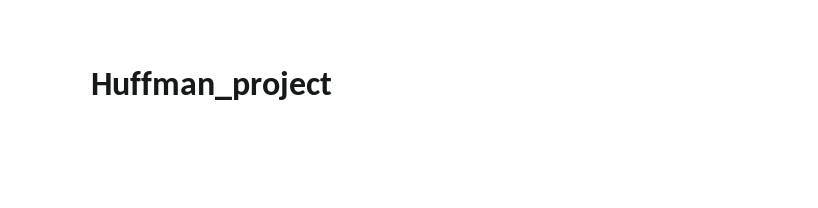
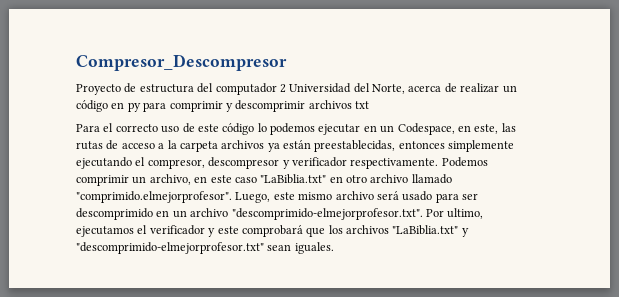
[91,71,332,100] Huffman_project -> [76,54,287,71] [76,83,517,95] [76,100,369,112] [76,123,516,135] [76,140,515,152] [76,157,488,169] [76,174,452,186] [76,191,478,203] [76,208,484,220] [76,225,469,237] [76,242,334,254] Compresor_Descompresor // Proyecto de estructura del computador 2 Universidad del Norte, acerca de realizar un código en py para comprimir y descomprimir archivos txt // Para el correcto uso de este código lo podemos ejecutar en un Codespace, en este, las rutas de acceso a la carpeta archivos ya están preestablecidas, entonces simplemente ejecutando el compresor, descompresor y verificador respectivamente. Podemos comprimir un archivo, en este caso "LaBiblia.txt" en otro archivo llamado "comprimido.elmejorprofesor". Luego, este mismo archivo será usado para ser descomprimido en un archivo "descomprimido-elmejorprofesor.txt". Por ultimo, ejecutamos el verificador y este comprobará que los archivos "LaBiblia.txt" y "descomprimido-elmejorprofesor.txt" sean iguales.

